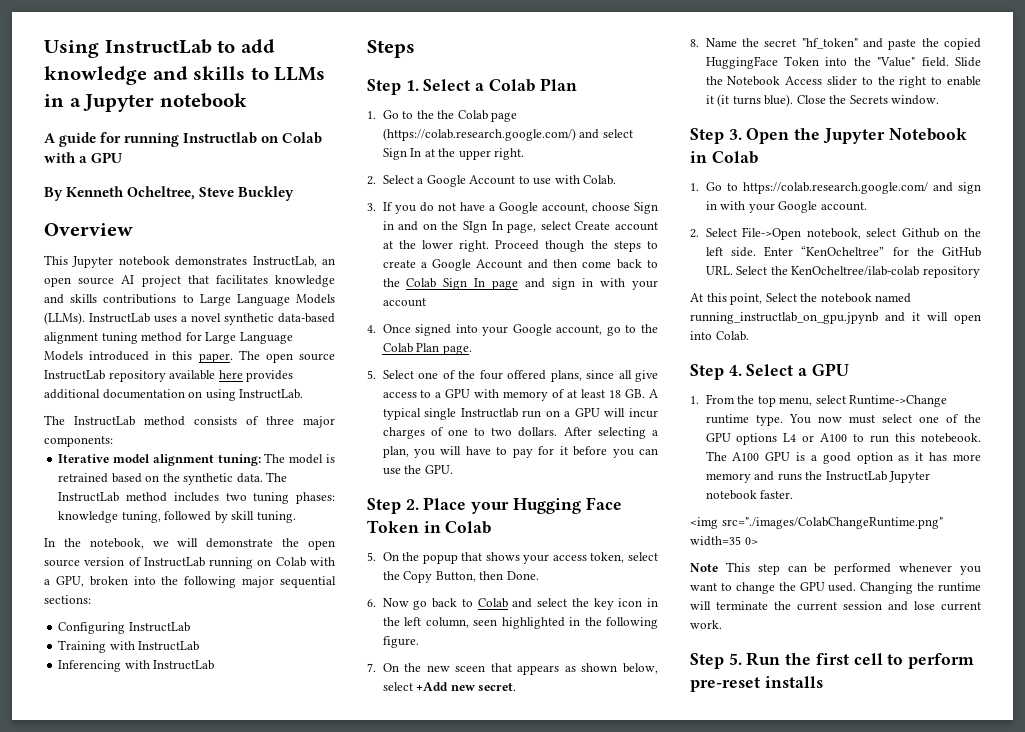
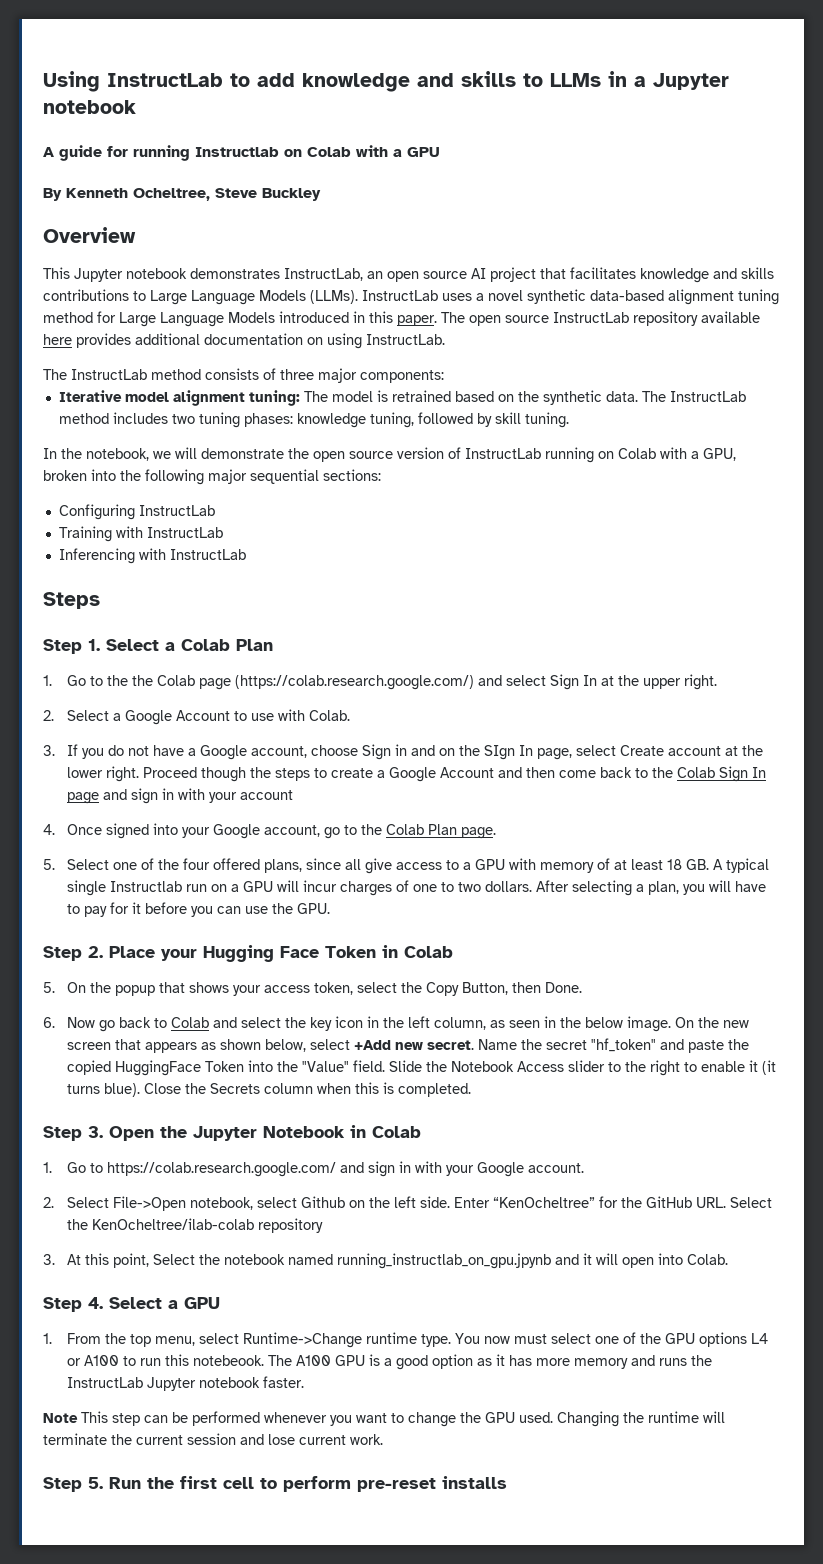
[473,617,658,629] [382,636,419,648] [367,663,376,672] seen highlighted in the following figure. // 7. -> [489,1016,671,1032] as seen in the below image.
[455,665,486,672] sceen -> [66,1042,111,1050] screen
[690,39,699,47] // 8. -> (474, 1045) none
[891,95,940,105] window. -> [263,1082,471,1097] column when this is completed.
(980, 272) none -> [43,1254,55,1265] 3.
[690,517,943,529] [690,536,758,546] // <img src="./images/ColabChangeRuntime.png" width=35 0> -> (304, 1382) none

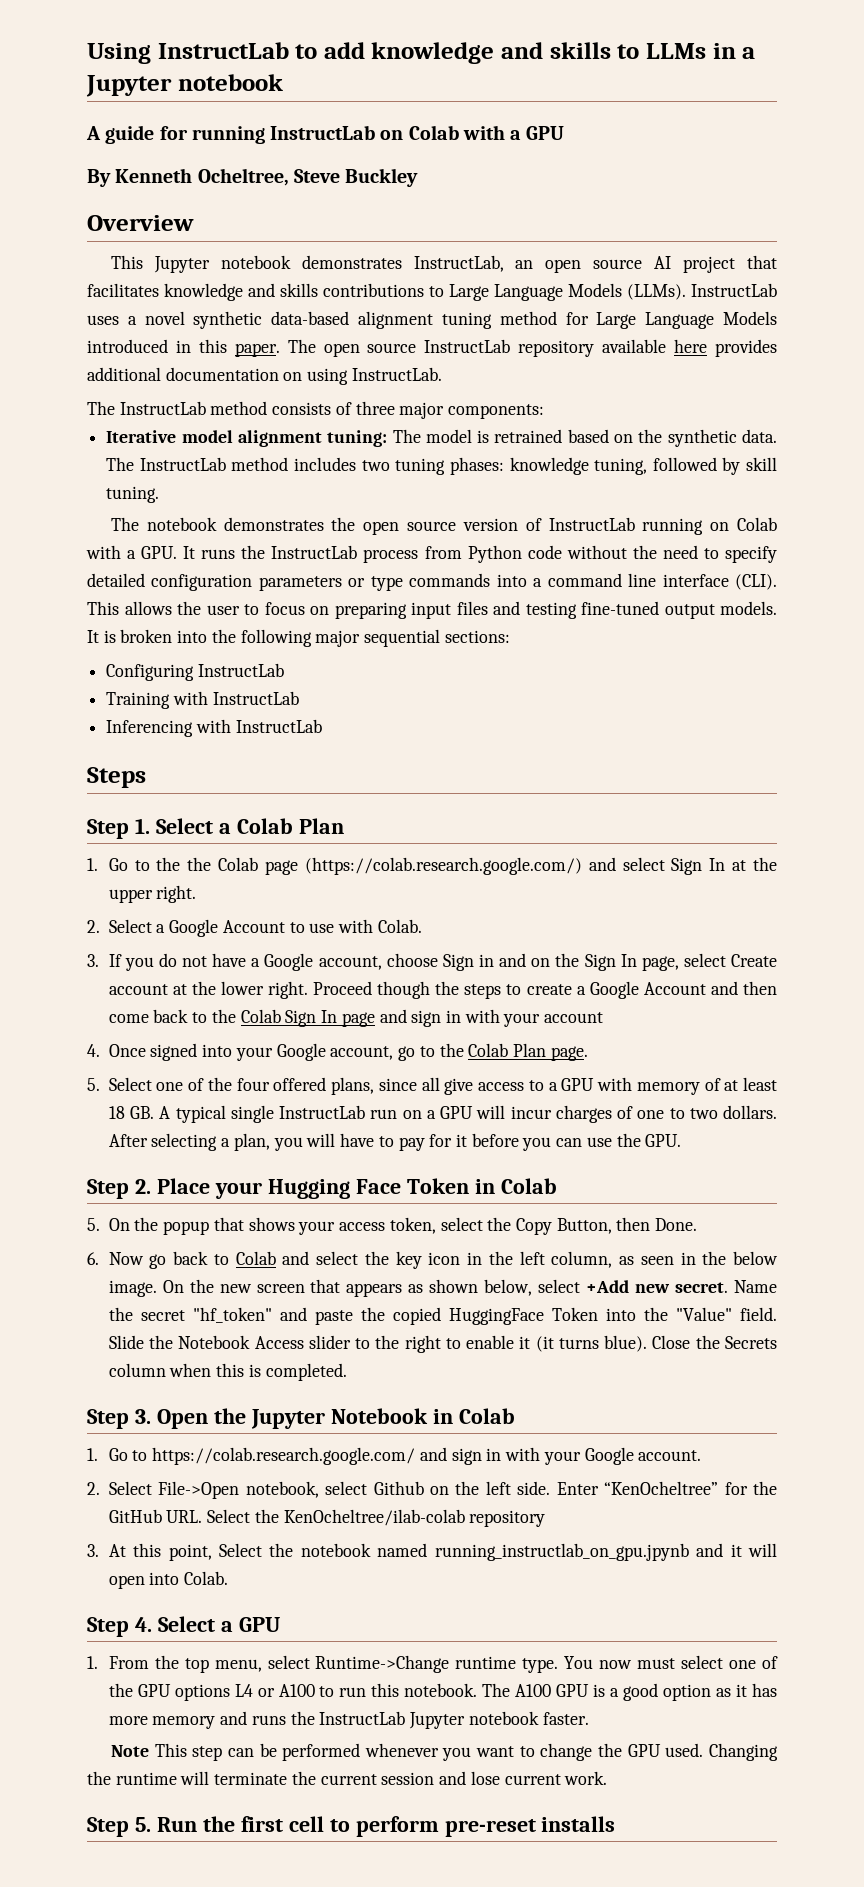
[195,147,279,157] Instructlab -> [270,125,376,140] InstructLab
[43,447,284,461] In the notebook, we will demonstrate -> [110,517,324,531] The notebook demonstrates
[703,448,736,461] GPU, -> [141,545,778,563] [87,573,777,591] [87,601,777,619] [87,630,116,643] GPU. It runs the InstructLab process from Python code without the need to specify detailed configuration parameters or type commands into a command line interface (CLI). This allows the user to focus on preparing input files and testing fine-tuned output models. It is
[483,745,515,760] SIgn -> [584,954,616,971] Sign
[109,881,182,892] Instructlab -> [279,1105,365,1119] InstructLab
[192,1355,264,1366] notebeook. -> [404,1683,478,1697] notebook.

